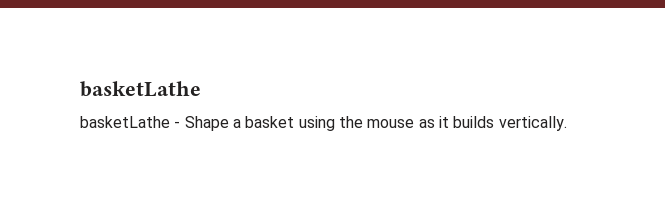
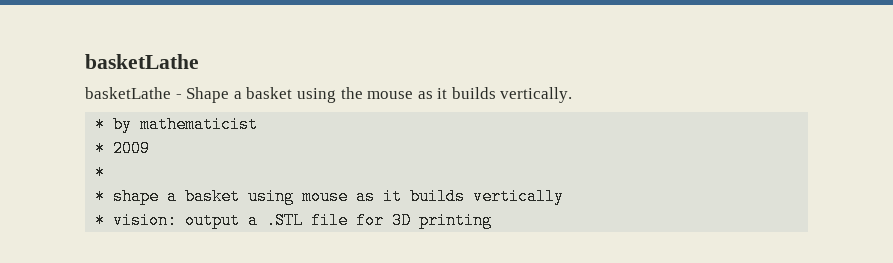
(567, 123) none -> [95,116,259,133] [95,140,151,157] [95,164,106,181] [95,188,565,205] [95,212,493,229] // * by mathematicist // * 2009 // * // * shape a basket using mouse as it builds vertically // * vision: output a .STL file for 3D printing

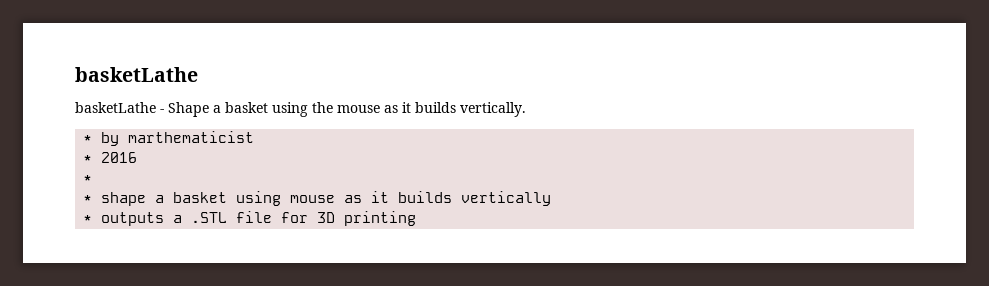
[140,116,259,133] [95,140,151,157] mathematicist // * 2009 -> [128,131,255,143] [83,152,138,163] marthematicist // * 2016
[113,212,241,229] vision: output -> [101,212,165,226] outputs

